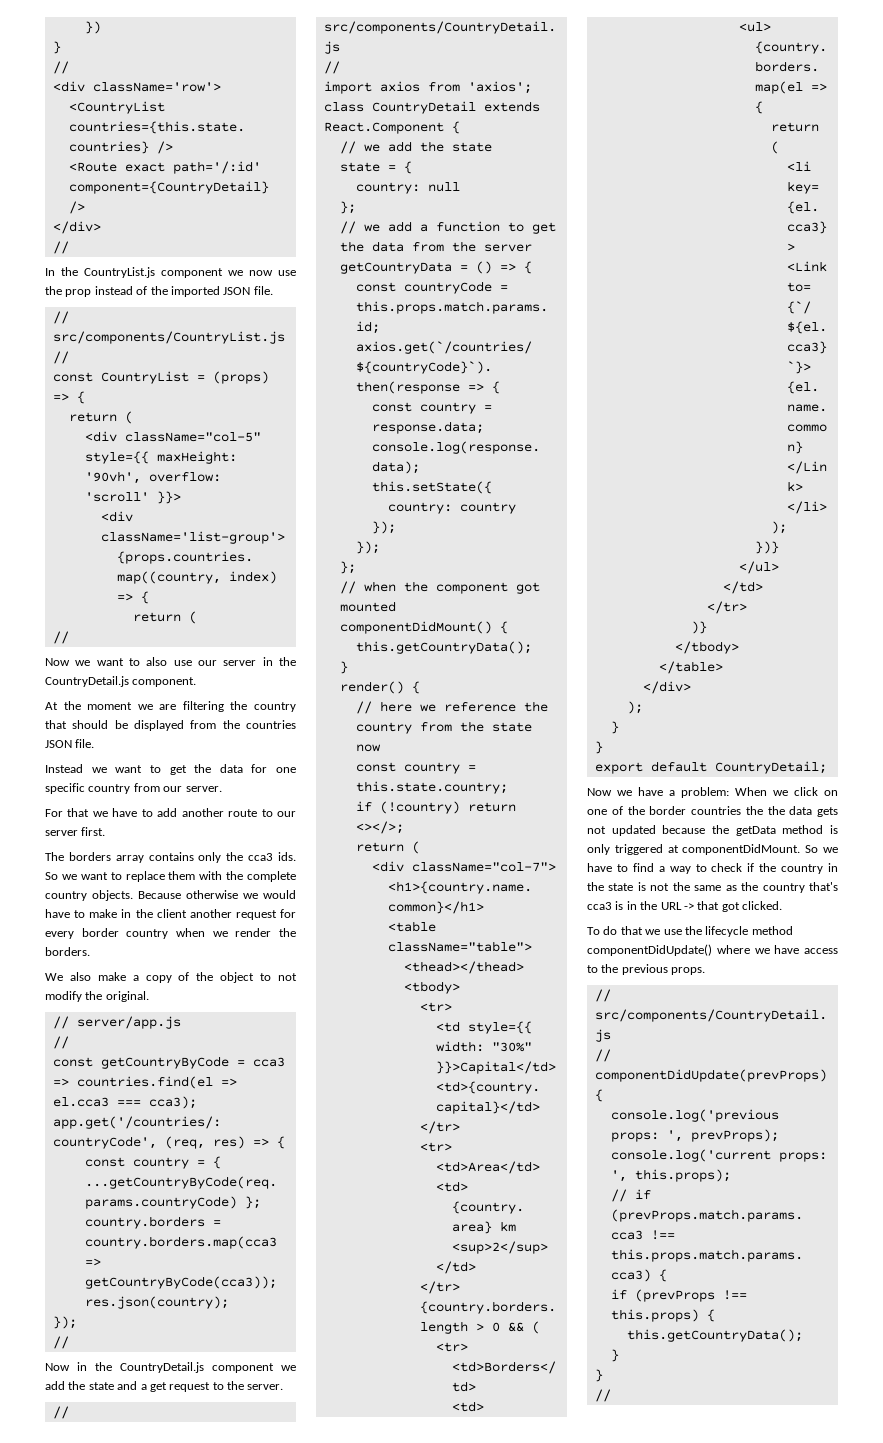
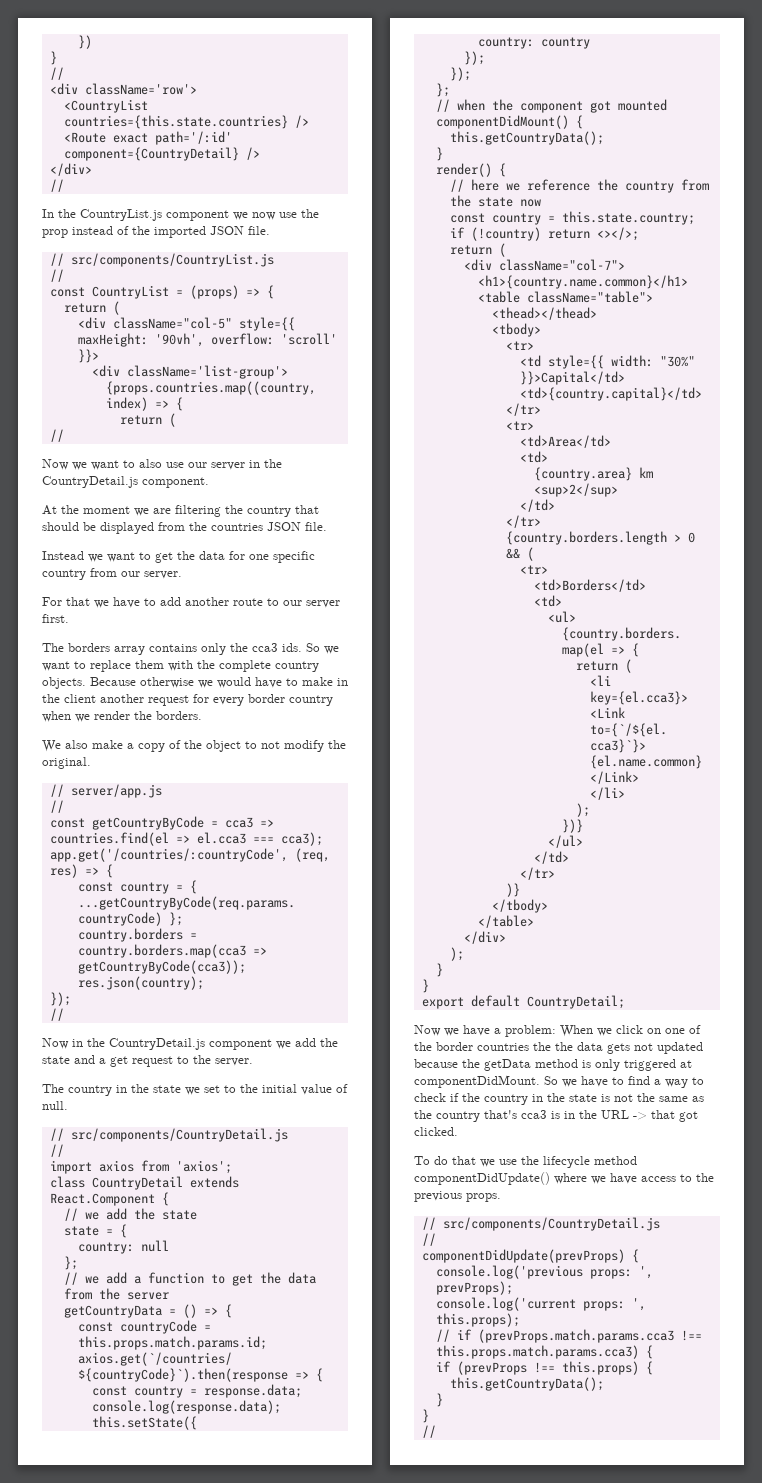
(284, 1387) none -> [42,1084,348,1096] [42,1101,68,1110] // The country in the state we set to the initial value of null.

